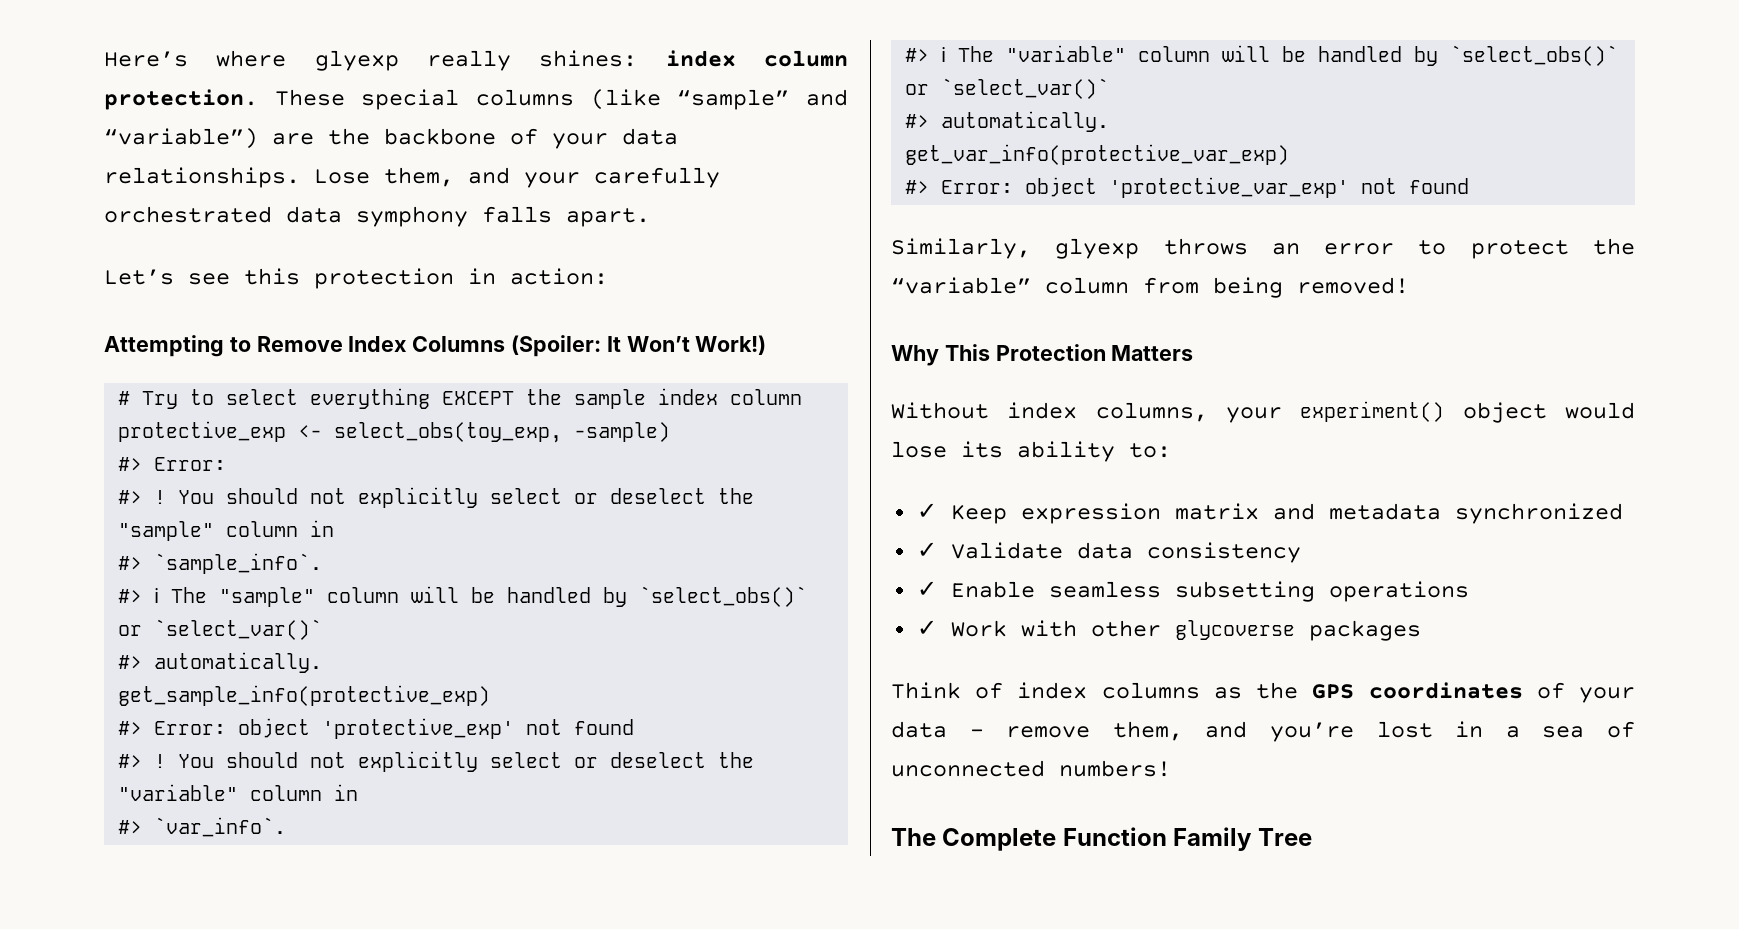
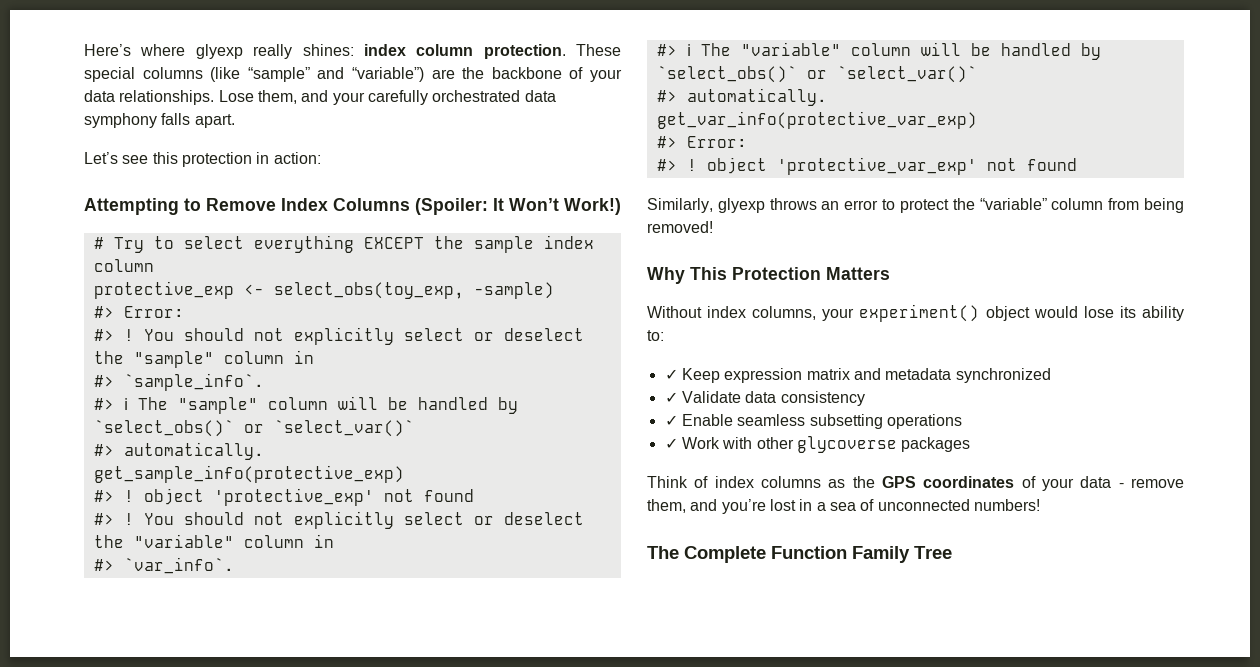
[154,721,227,735] Error: -> [123,490,134,502] !
(1014, 187) none -> [656,159,697,171] // #> !

